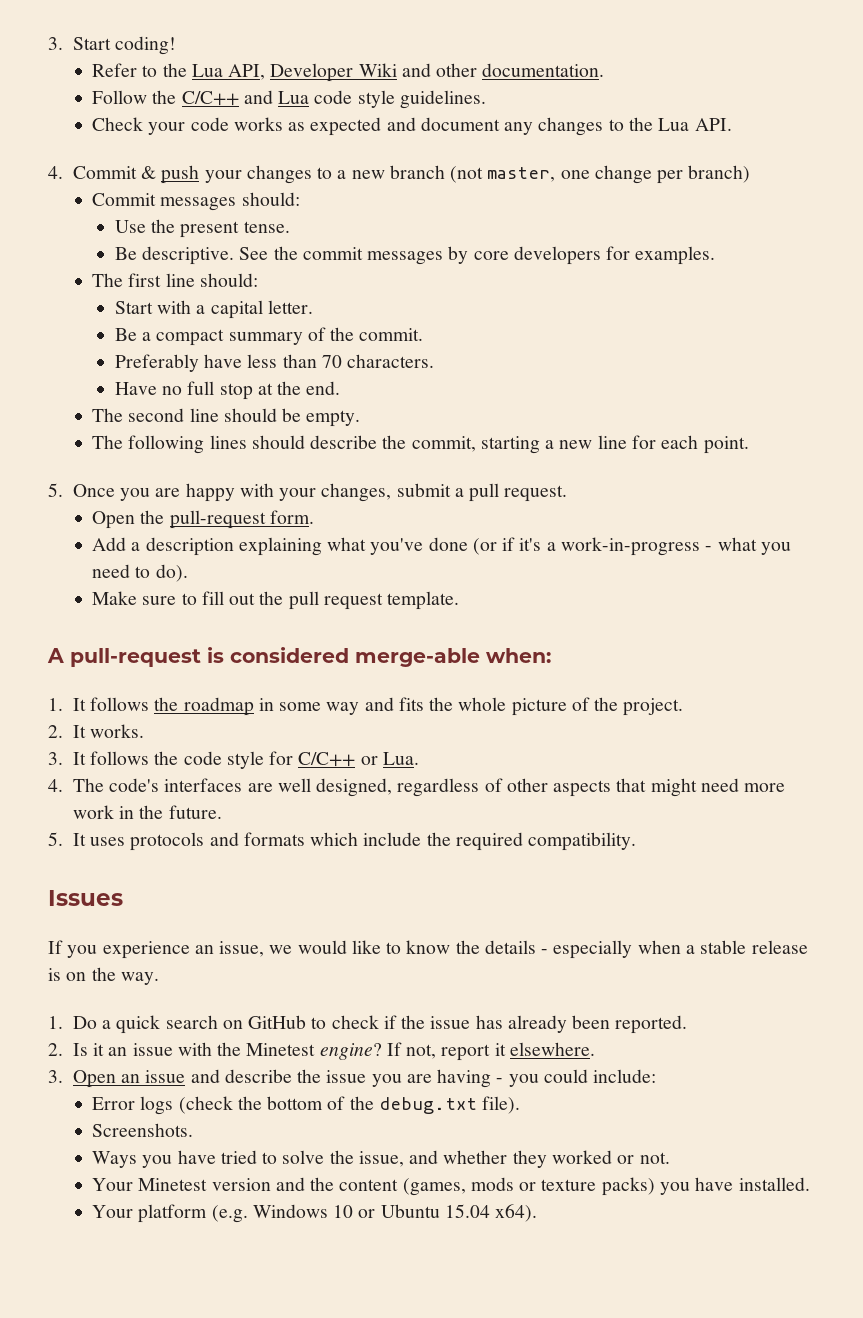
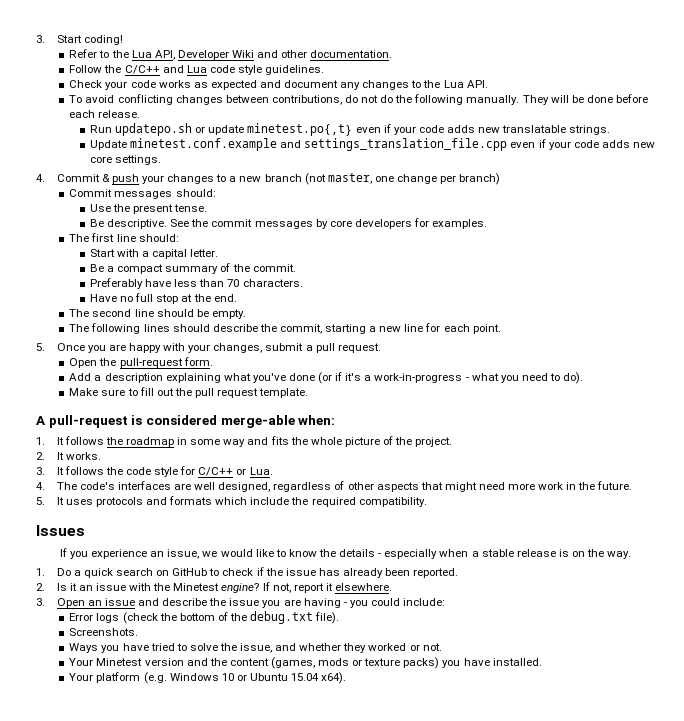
(732, 124) none -> [69,94,649,105] [69,110,141,118] [90,123,611,136] [90,138,655,151] [90,155,162,165] // To avoid conflicting changes between contributions, do not do the following manually. They will be done before each release. // Run updatepo.sh or update minetest.po{,t} even if your code adds new translatable strings. // Update minetest.conf.example and settings_translation_file.cpp even if your code adds new core settings.

